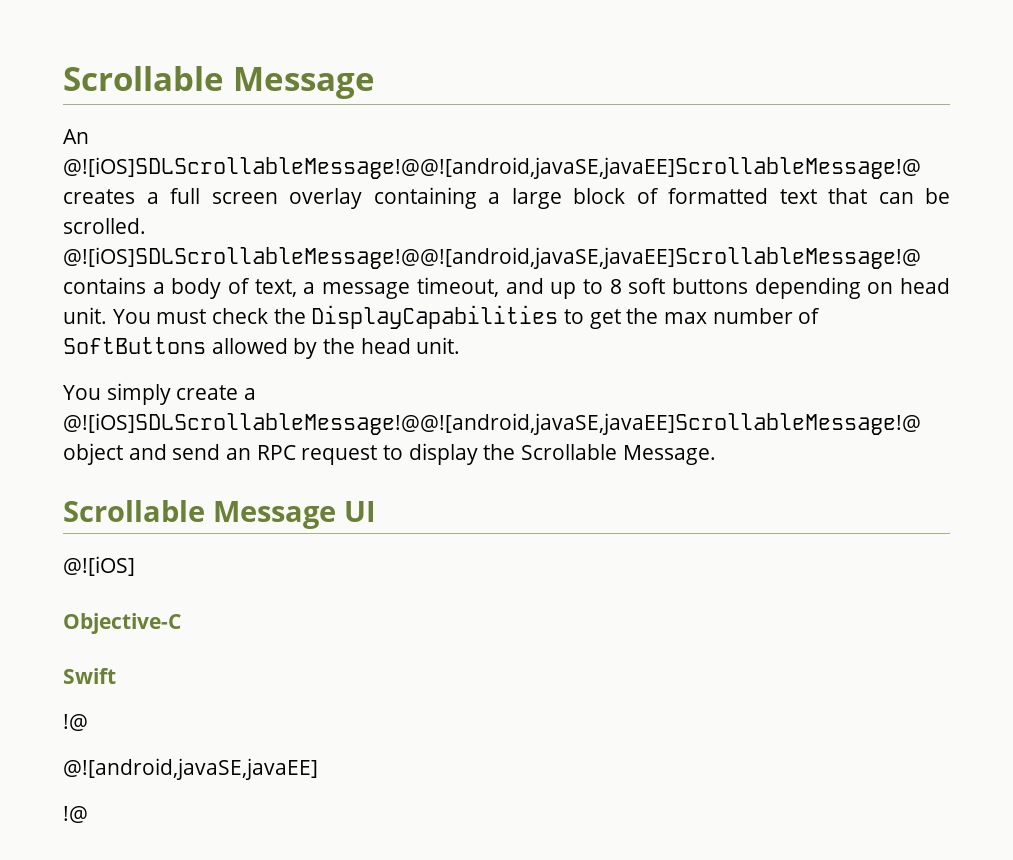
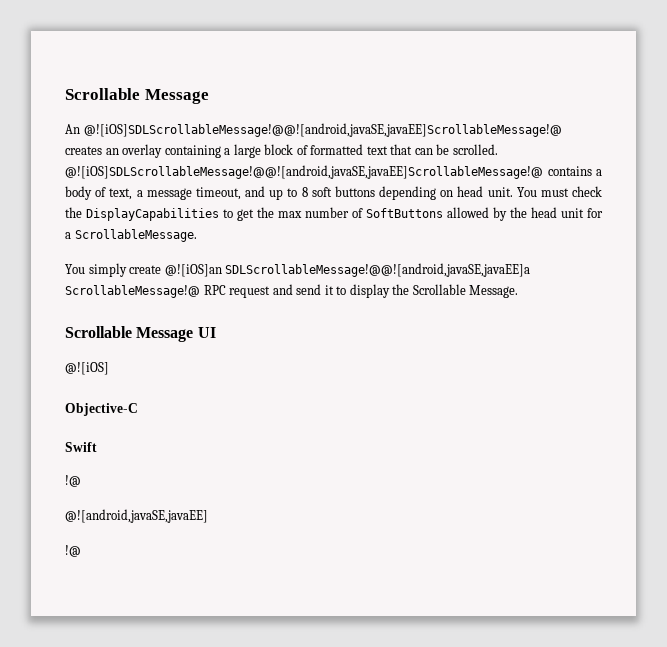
[146,188,278,204] a full screen -> [105,148,119,155] an
[416,337,461,354] unit. -> [561,208,603,218] [65,229,197,242] unit for a ScrollableMessage.
[243,388,256,400] [63,413,921,435] [63,443,378,465] a @![iOS]SDLScrollableMessage!@@![android,javaSE,javaEE]ScrollableMessage!@ object and send an RPC request -> [164,263,531,277] [65,284,334,298] @![iOS]an SDLScrollableMessage!@@![android,javaSE,javaEE]a ScrollableMessage!@ RPC request and send it

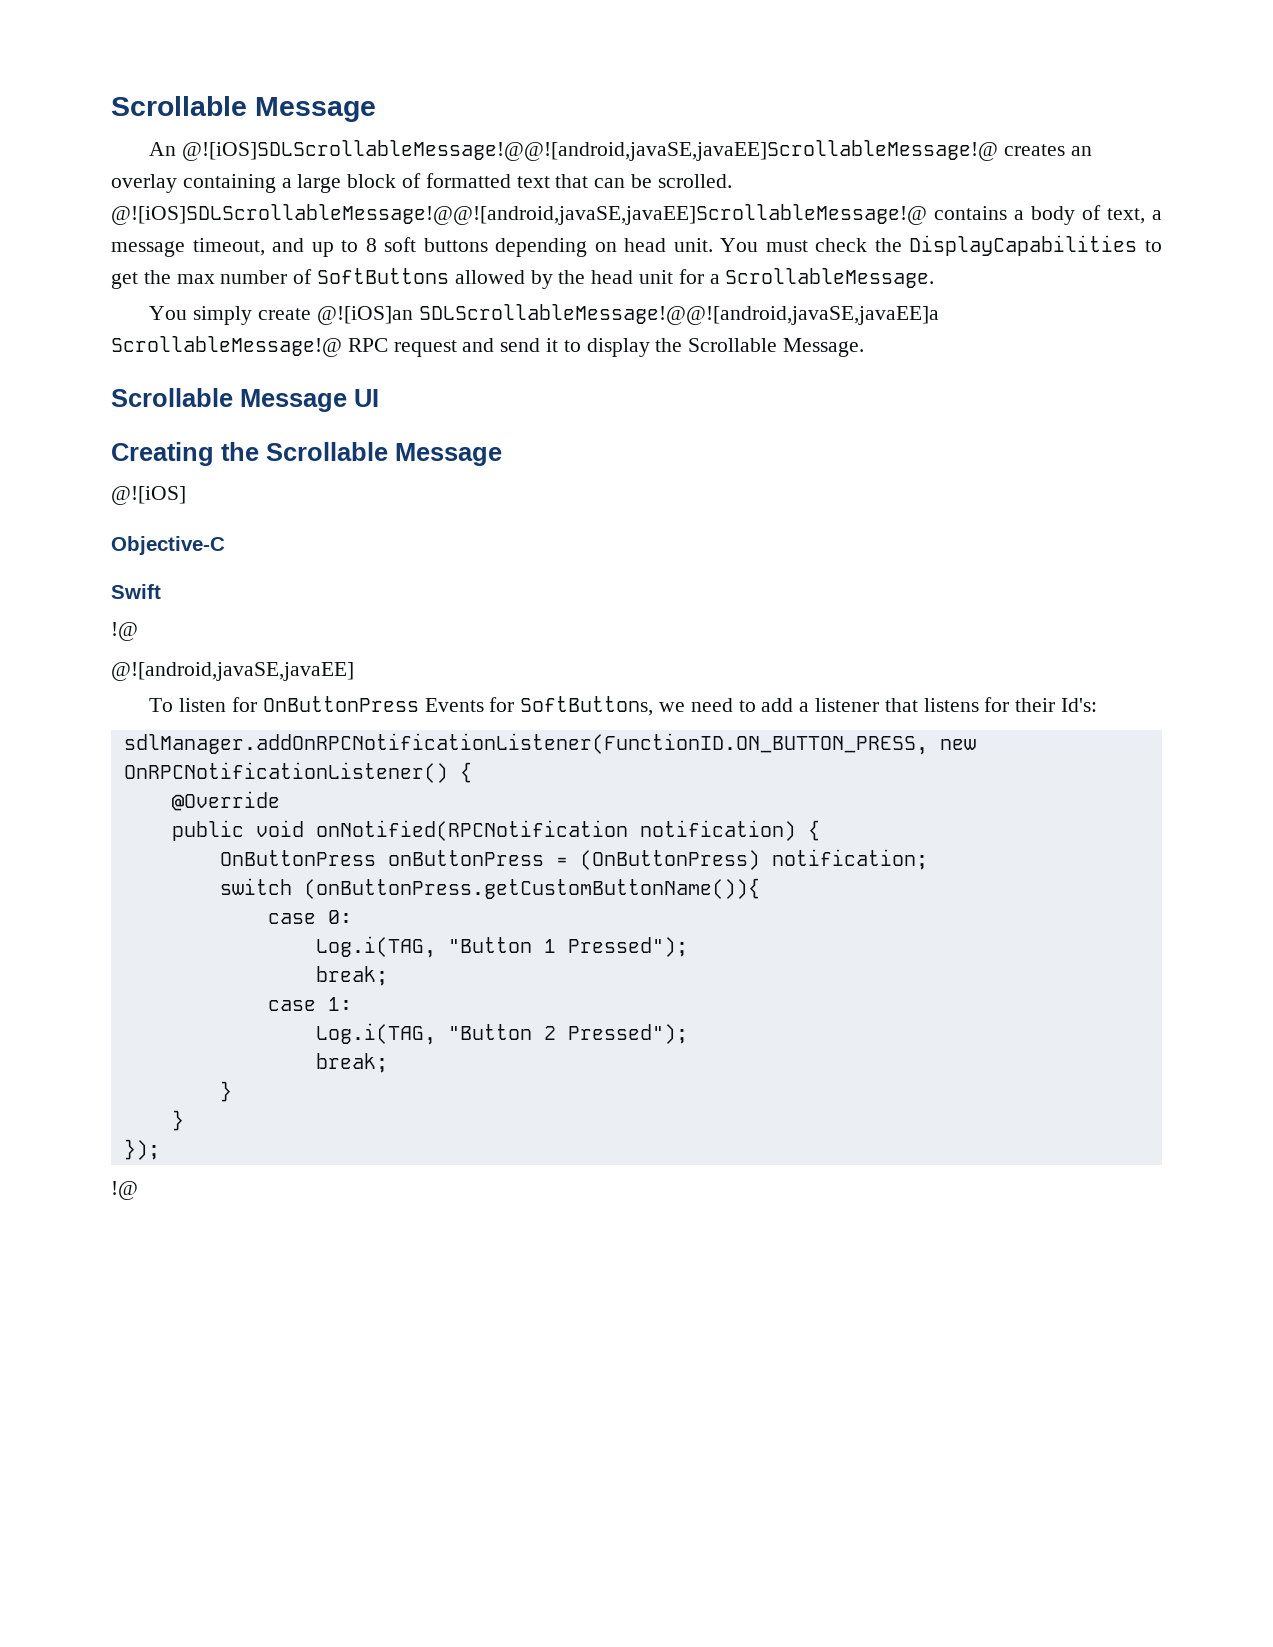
(216, 332) none -> [111,442,502,466] // Creating the Scrollable Message
(208, 516) none -> [149,696,1098,716] [123,733,976,755] [123,762,472,783] [171,791,280,811] [171,820,820,841] [219,849,928,870] [219,878,760,899] [267,910,352,924] [315,936,688,958] [315,966,388,986] [267,997,352,1011] [315,1023,688,1045] [315,1053,388,1073] [219,1081,232,1102] [171,1110,184,1131] [123,1139,160,1160] // To listen for OnButtonPress Events for SoftButtons, we need to add a listener that listens for their Id's: // sdlManager.addOnRPCNotificationListener(FunctionID.ON_BUTTON_PRESS, new OnRPCNotificationListener() { // @Override // public void onNotified(RPCNotification notification) { // OnButtonPress onButtonPress = (OnButtonPress) notification; // switch (onButtonPress.getCustomButtonName()){ // case 0: // Log.i(TAG, "Button 1 Pressed"); // break; // case 1: // Log.i(TAG, "Button 2 Pressed"); // break; // } // } // });

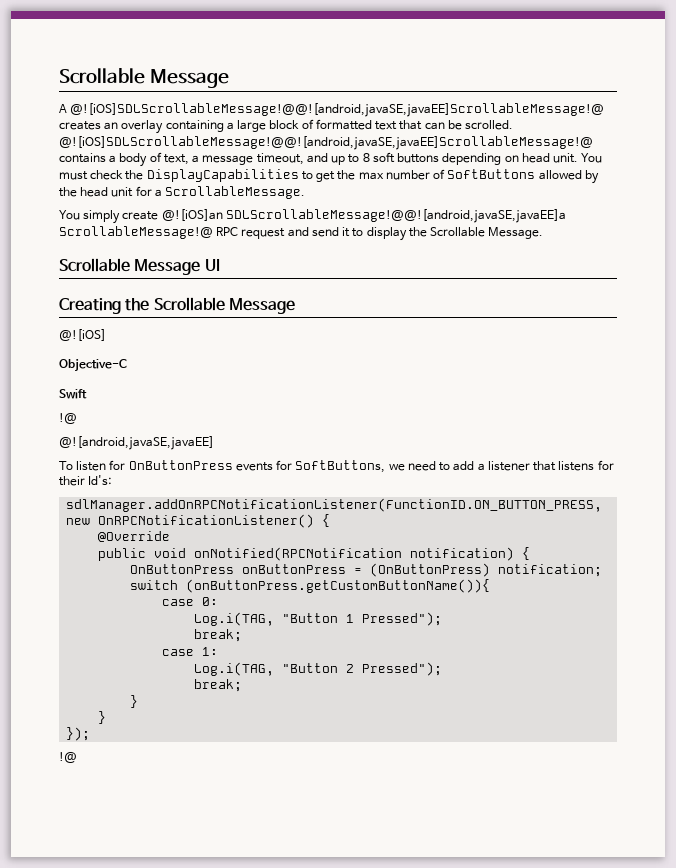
[111,96,376,122] [149,142,177,156] Scrollable Message // An -> [59,68,229,88] [59,104,67,113] Scrollable Message // A
[424,698,484,712] Events -> [235,462,273,471] events

